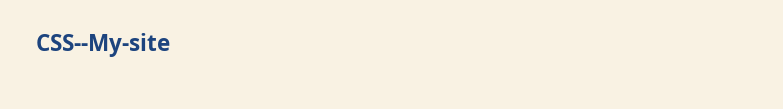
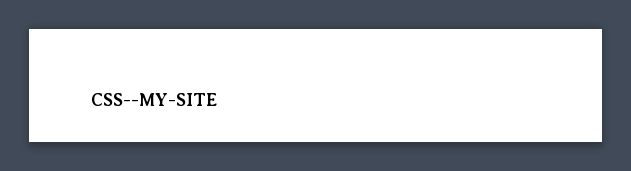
[36,33,170,57] CSS--My-site -> [91,93,217,106] CSS--MY-SITE

